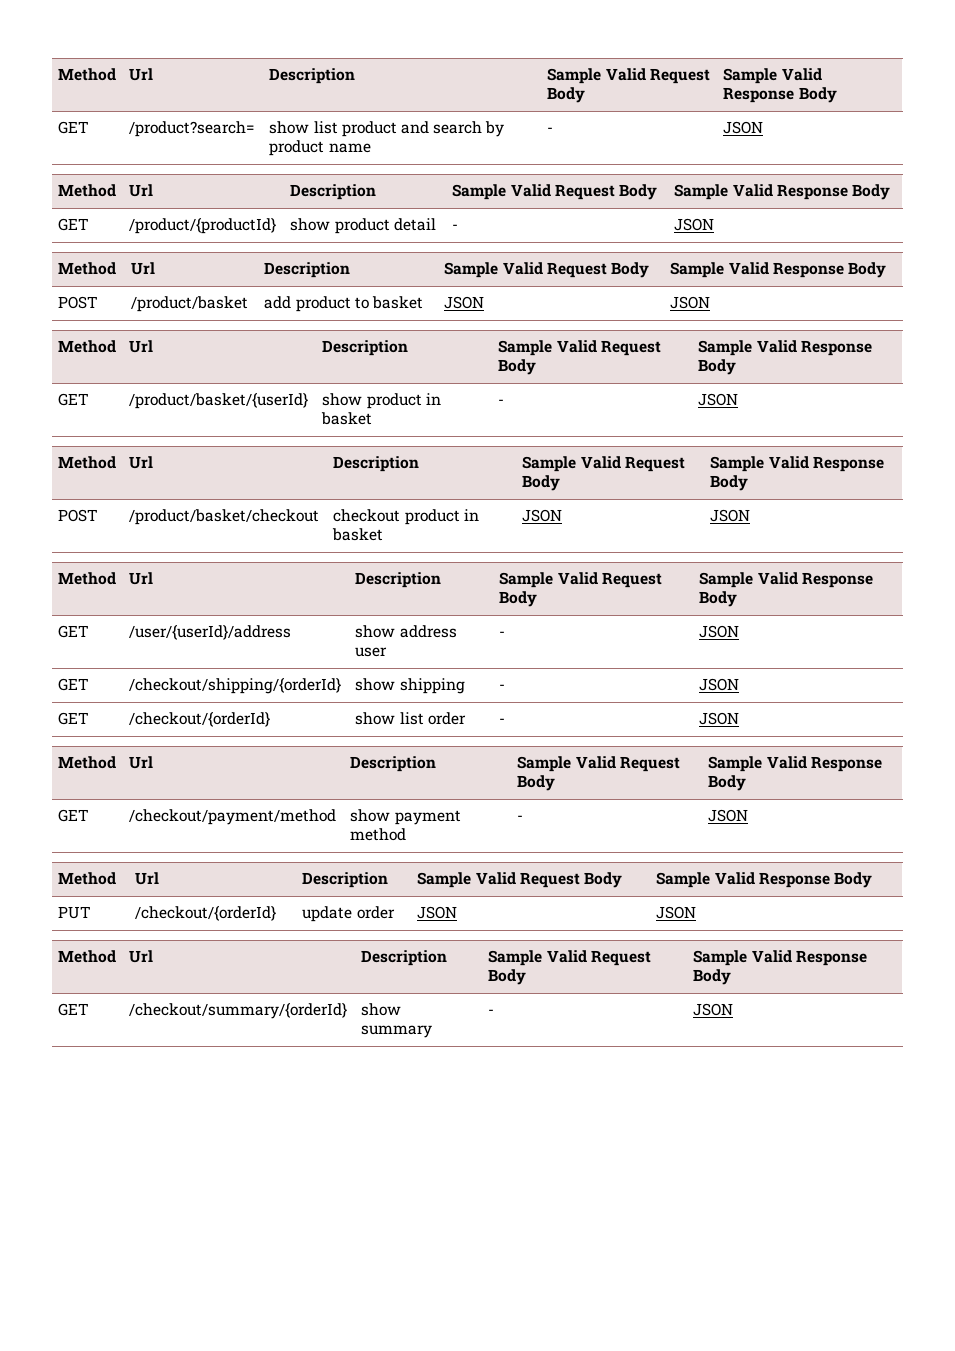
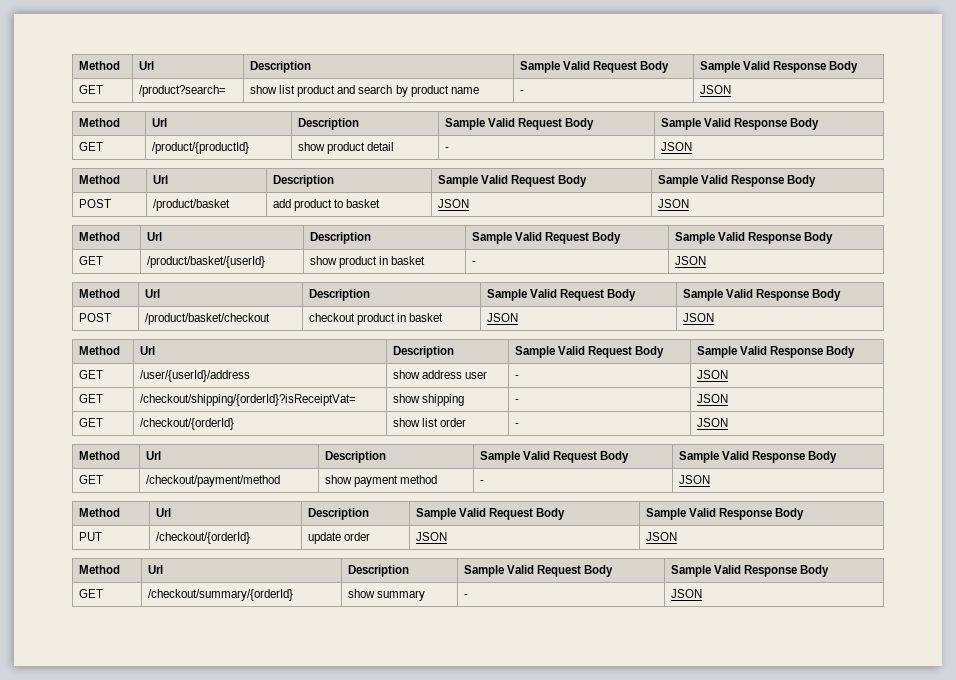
[129,677,342,694] /checkout/shipping/{orderId} -> [140,394,357,406] /checkout/shipping/{orderId}?isReceiptVat=

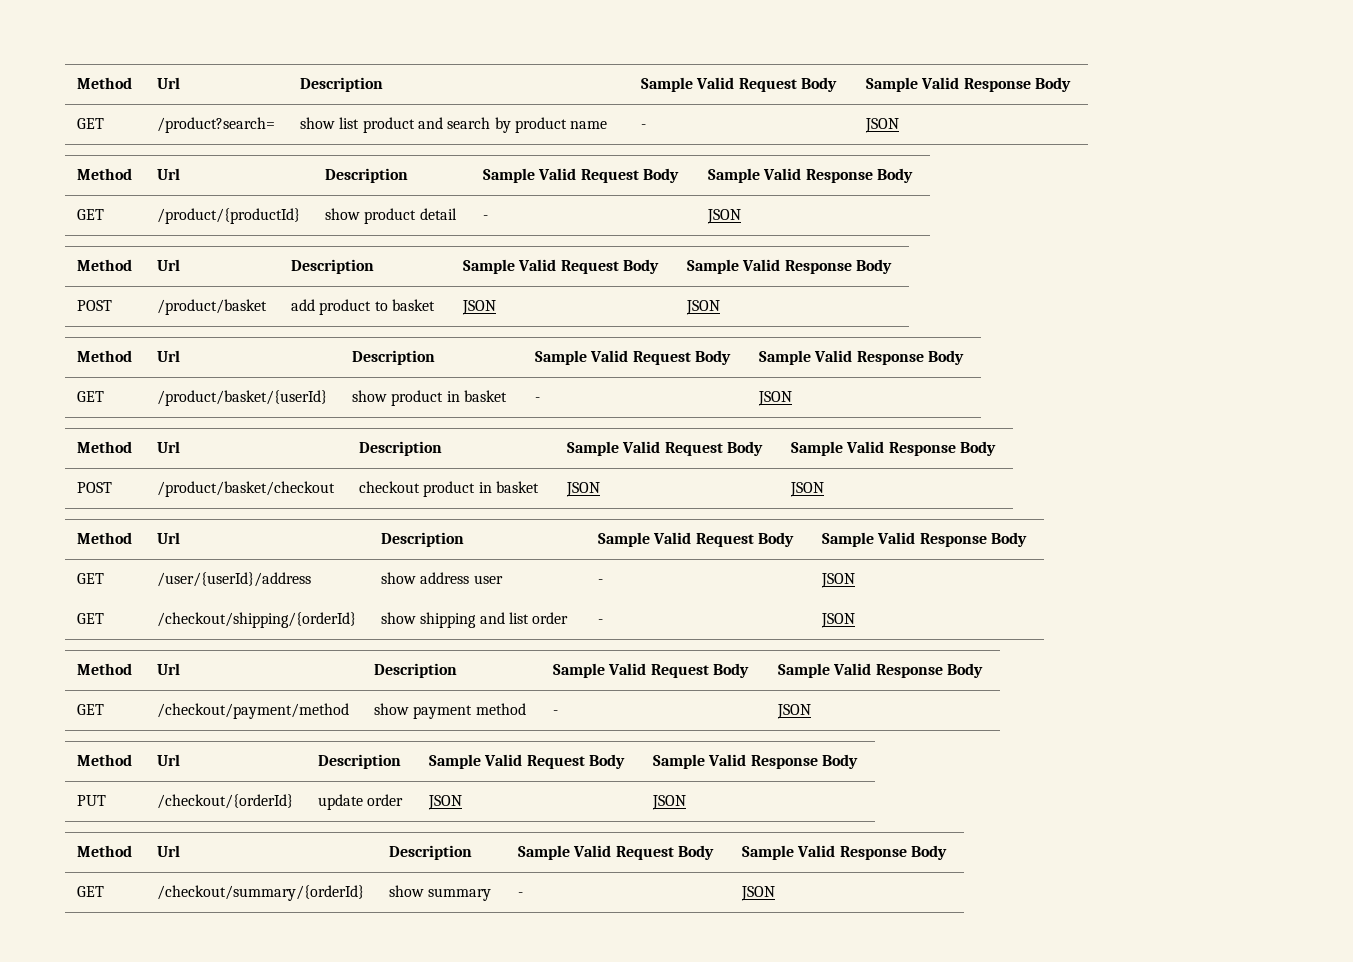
[140,394,357,406] /checkout/shipping/{orderId}?isReceiptVat= -> [157,612,357,628] /checkout/shipping/{orderId}
[515,399,520,403] [697,394,729,403] [79,418,104,427] [140,418,235,430] [393,418,421,427] | - | JSON // GET | /checkout/{orderId} | show -> [479,612,505,624] and

